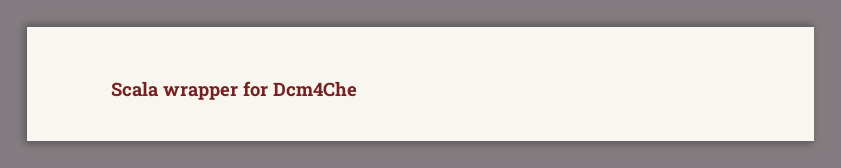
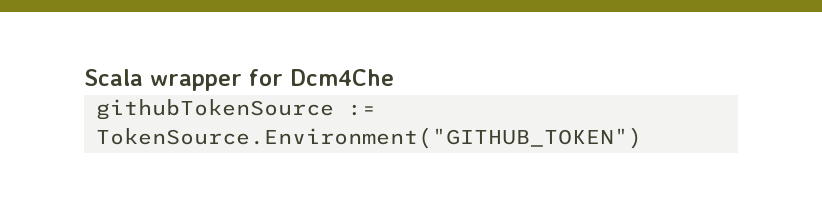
(357, 89) none -> [96,99,377,120] [96,127,643,149] // githubTokenSource := TokenSource.Environment("GITHUB_TOKEN")

